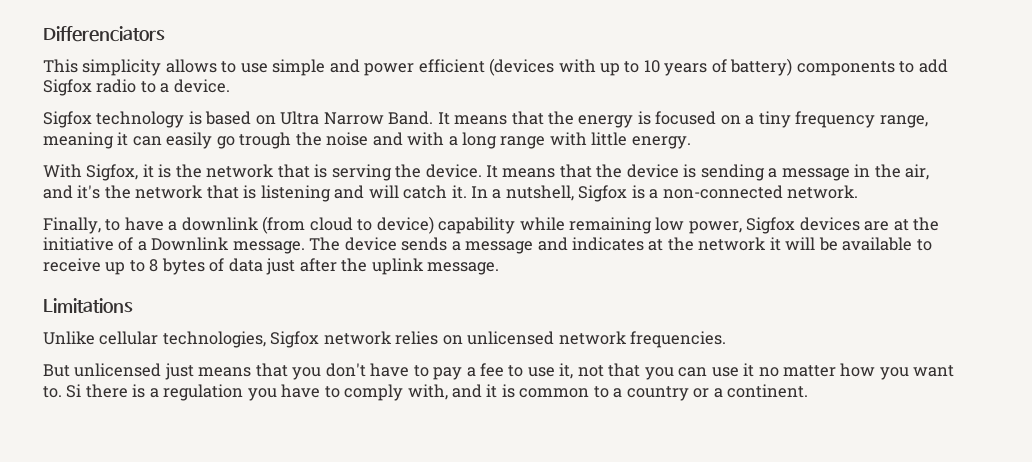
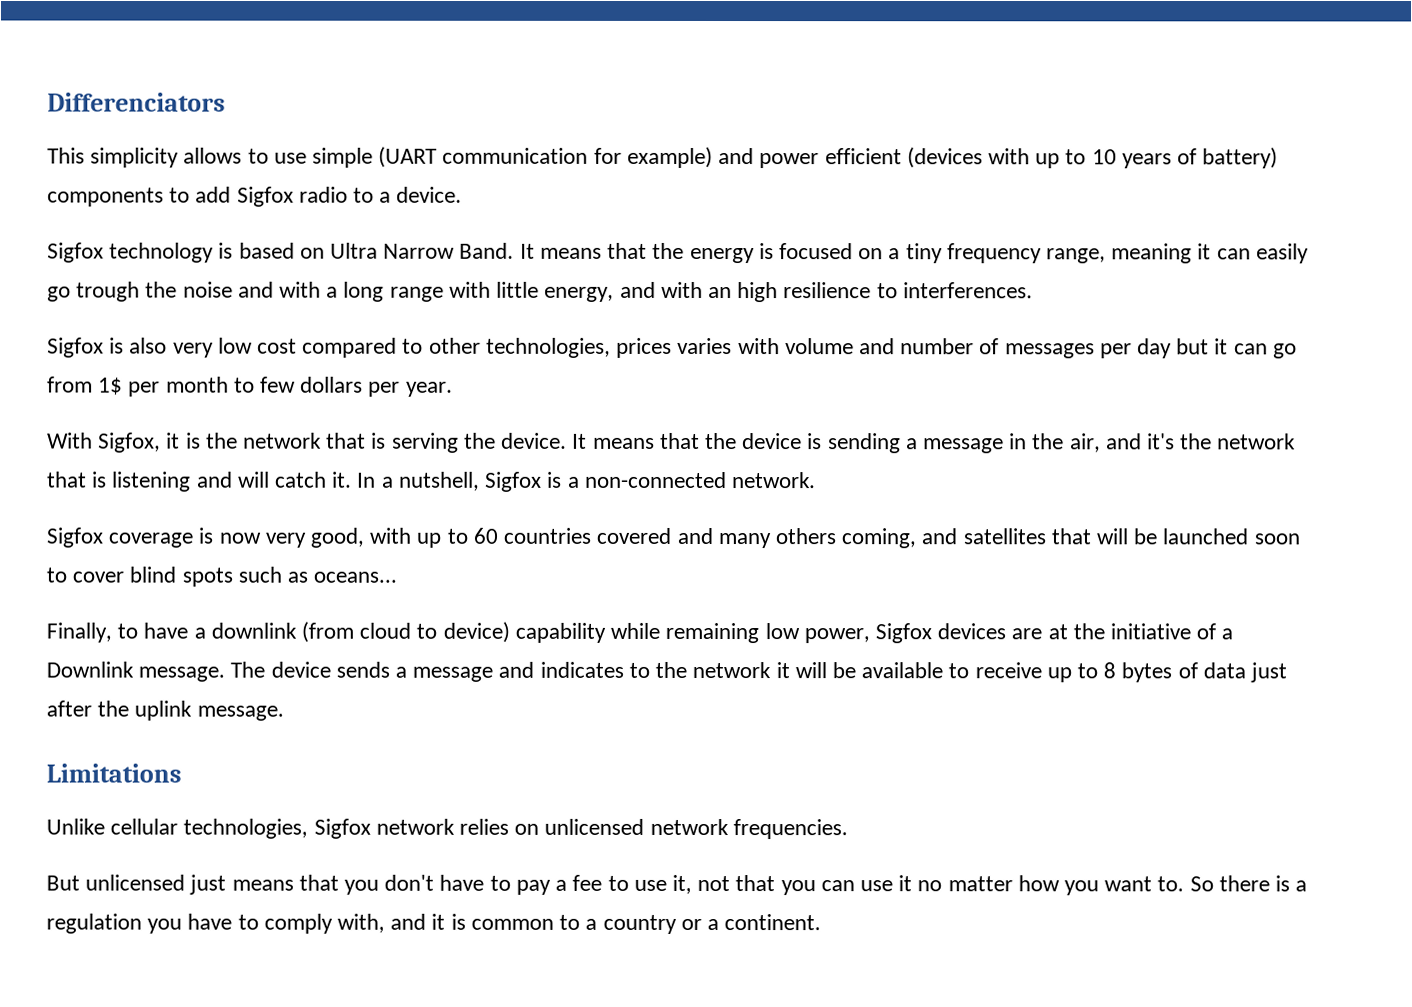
(326, 67) none -> [378,146,713,169] (UART communication for example)
[631,136,691,149] energy. -> [544,281,1033,303] [47,337,1297,359] [47,376,453,397] energy, and with an high resilience to interferences. // Sigfox is also very low cost compared to other technologies, prices varies with volume and number of messages per day but it can go from 1$ per month to few dollars per year.
(859, 192) none -> [46,527,1300,549] [46,566,398,587] // Sigfox coverage is now very good, with up to 60 countries covered and many others coming, and satellites that will be launched soon to cover blind spots such as oceans...
[648,239,664,251] at -> [628,662,650,678] to
[66,384,82,398] Si -> [1189,876,1214,892] So

